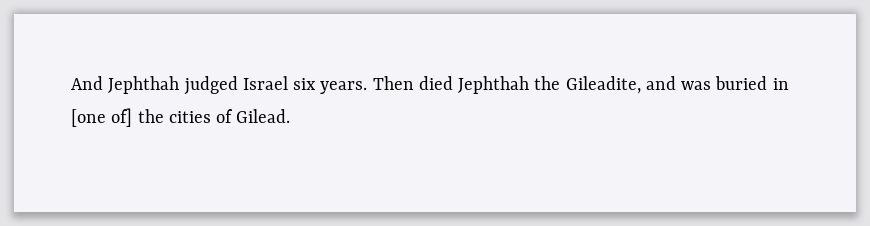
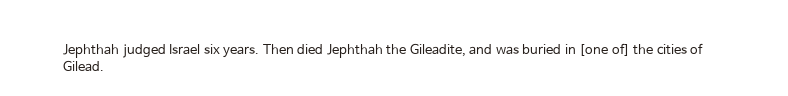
[71,76,103,90] And -> (63, 51) none

